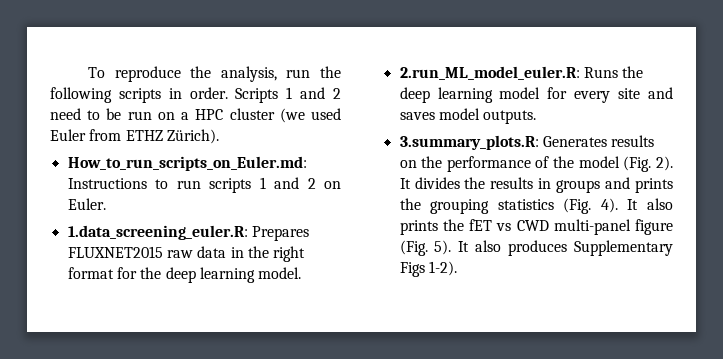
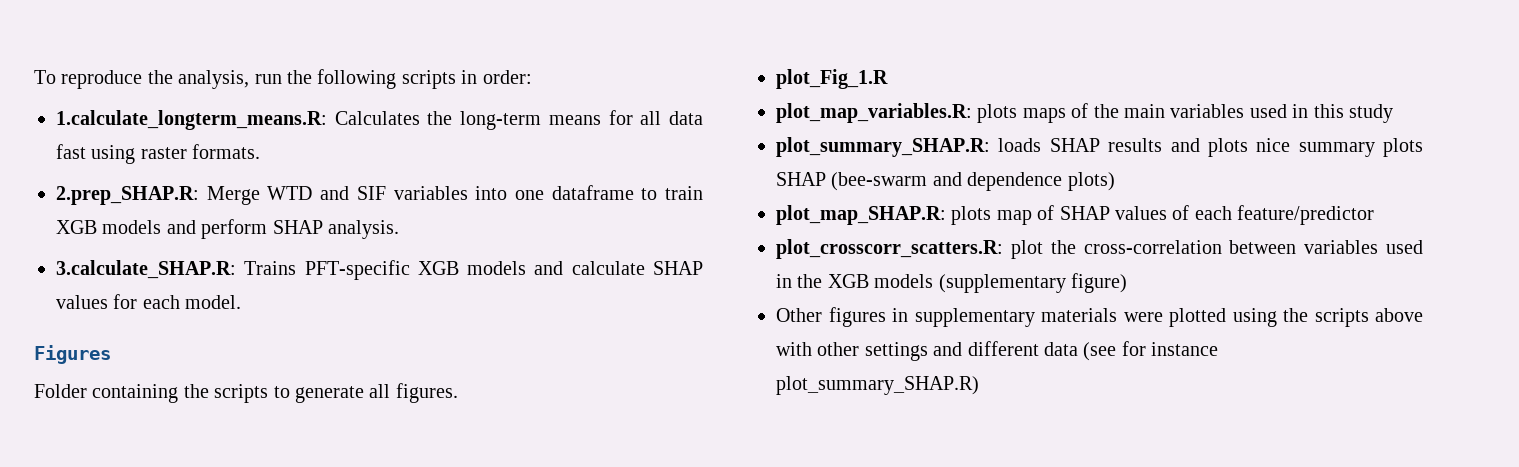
[189,87,341,103] [50,108,341,123] [50,129,219,144] [67,156,307,171] [67,177,341,193] [67,198,106,210] [67,225,309,241] [67,246,306,262] [67,267,302,283] [399,66,644,80] [399,87,673,103] [399,108,537,124] [399,135,655,150] [399,156,673,172] [399,177,673,193] [399,198,673,214] [399,219,673,235] [399,240,673,256] [399,261,457,277] order. Scripts 1 and 2 need to be run on a HPC cluster (we used Euler from ETHZ Zürich). // How_to_run_scripts_on_Euler.md: Instructions to run scripts 1 and 2 on Euler. // 1.data_screening_euler.R: Prepares FLUXNET2015 raw data in the right format for the deep learning model. // 2.run_ML_model_euler.R: Runs the deep learning model for every site and saves model outputs. // 3.summary_plots.R: Generates results on the performance of the model (Fig. 2). It divides the results in groups and prints the grouping statistics (Fig. 4). It also prints the fET vs CWD multi-panel figure (Fig. 5). It also produces Supplementary Figs 1-2). -> [482,70,532,84] [56,110,703,130] [56,144,261,164] [56,185,703,205] [56,219,399,239] [56,260,703,280] [56,294,242,309] [34,345,111,364] [34,383,458,403] [776,69,888,89] [776,103,1393,123] [776,137,1423,157] [776,172,1115,191] [776,205,1375,225] [776,239,1423,259] [776,273,1127,293] [776,307,1423,327] [776,341,1219,361] [776,376,979,395] order: // 1.calculate_longterm_means.R: Calculates the long-term means for all data fast using raster formats. // 2.prep_SHAP.R: Merge WTD and SIF variables into one dataframe to train XGB models and perform SHAP analysis. // 3.calculate_SHAP.R: Trains PFT-specific XGB models and calculate SHAP values for each model. // Figures // Folder containing the scripts to generate all figures. // plot_Fig_1.R // plot_map_variables.R: plots maps of the main variables used in this study // plot_summary_SHAP.R: loads SHAP results and plots nice summary plots SHAP (bee-swarm and dependence plots) // plot_map_SHAP.R: plots map of SHAP values of each feature/predictor // plot_crosscorr_scatters.R: plot the cross-correlation between variables used in the XGB models (supplementary figure) // Other figures in supplementary materials were plotted using the scripts above with other settings and different data (see for instance plot_summary_SHAP.R)

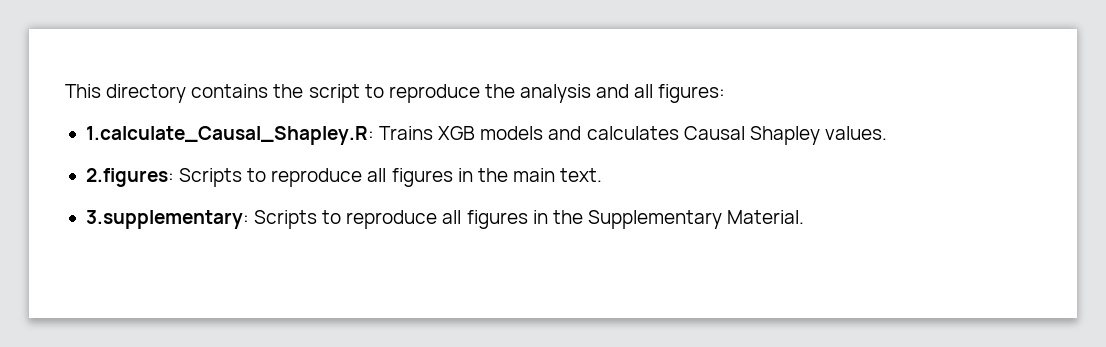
[34,69,532,89] [56,110,703,130] [56,144,261,164] [56,185,703,205] [56,219,399,239] [56,260,703,280] [56,294,242,309] [34,345,111,364] [34,383,458,403] [776,69,888,89] [776,103,1393,123] [776,137,1423,157] [776,172,1115,191] [776,205,1375,225] [776,239,1423,259] [776,273,1127,293] [776,307,1423,327] [776,341,1219,361] [776,376,979,395] To reproduce the analysis, run the following scripts in order: // 1.calculate_longterm_means.R: Calculates the long-term means for all data fast using raster formats. // 2.prep_SHAP.R: Merge WTD and SIF variables into one dataframe to train XGB models and perform SHAP analysis. // 3.calculate_SHAP.R: Trains PFT-specific XGB models and calculate SHAP values for each model. // Figures // Folder containing the scripts to generate all figures. // plot_Fig_1.R // plot_map_variables.R: plots maps of the main variables used in this study // plot_summary_SHAP.R: loads SHAP results and plots nice summary plots SHAP (bee-swarm and dependence plots) // plot_map_SHAP.R: plots map of SHAP values of each feature/predictor // plot_crosscorr_scatters.R: plot the cross-correlation between variables used in the XGB models (supplementary figure) // Other figures in supplementary materials were plotted using the scripts above with other settings and different data (see for instance plot_summary_SHAP.R) -> [65,84,726,103] [85,126,887,145] [85,168,603,187] [85,210,805,229] This directory contains the script to reproduce the analysis and all figures: // 1.calculate_Causal_Shapley.R: Trains XGB models and calculates Causal Shapley values. // 2.figures: Scripts to reproduce all figures in the main text. // 3.supplementary: Scripts to reproduce all figures in the Supplementary Material.

